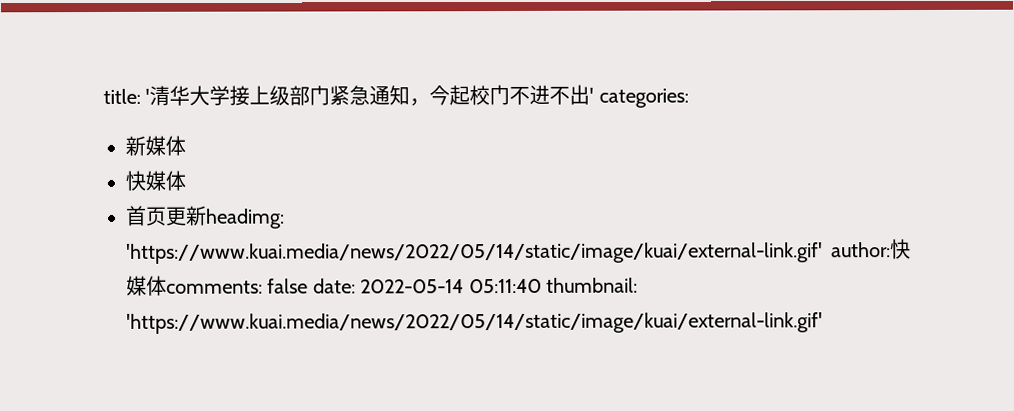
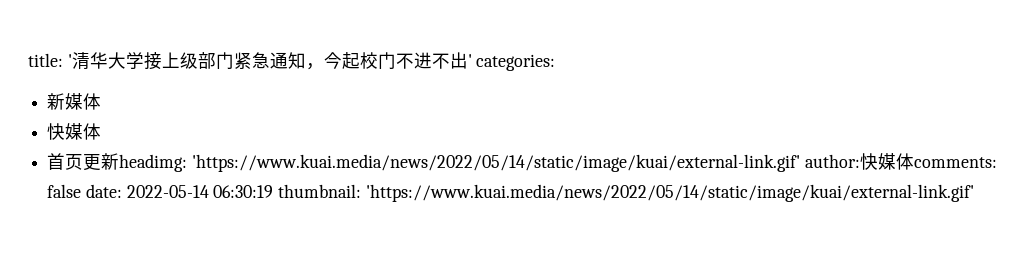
[468,278,542,294] 05:11:40 -> [213,185,274,198] 06:30:19

